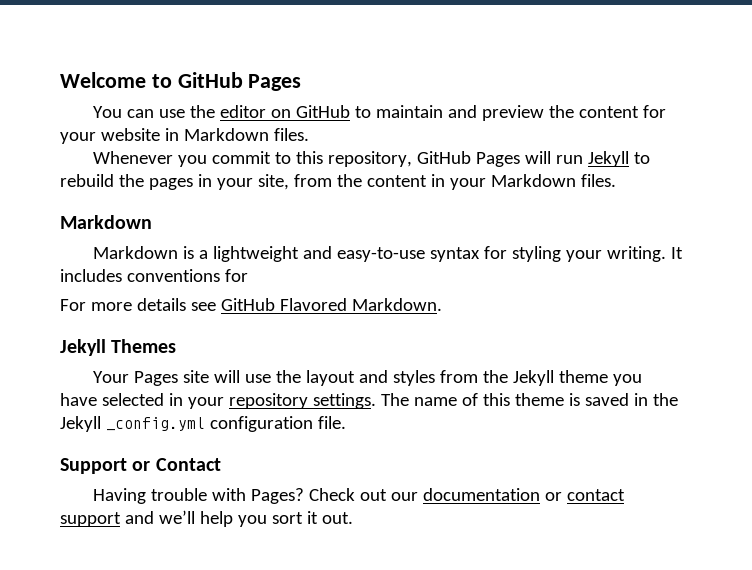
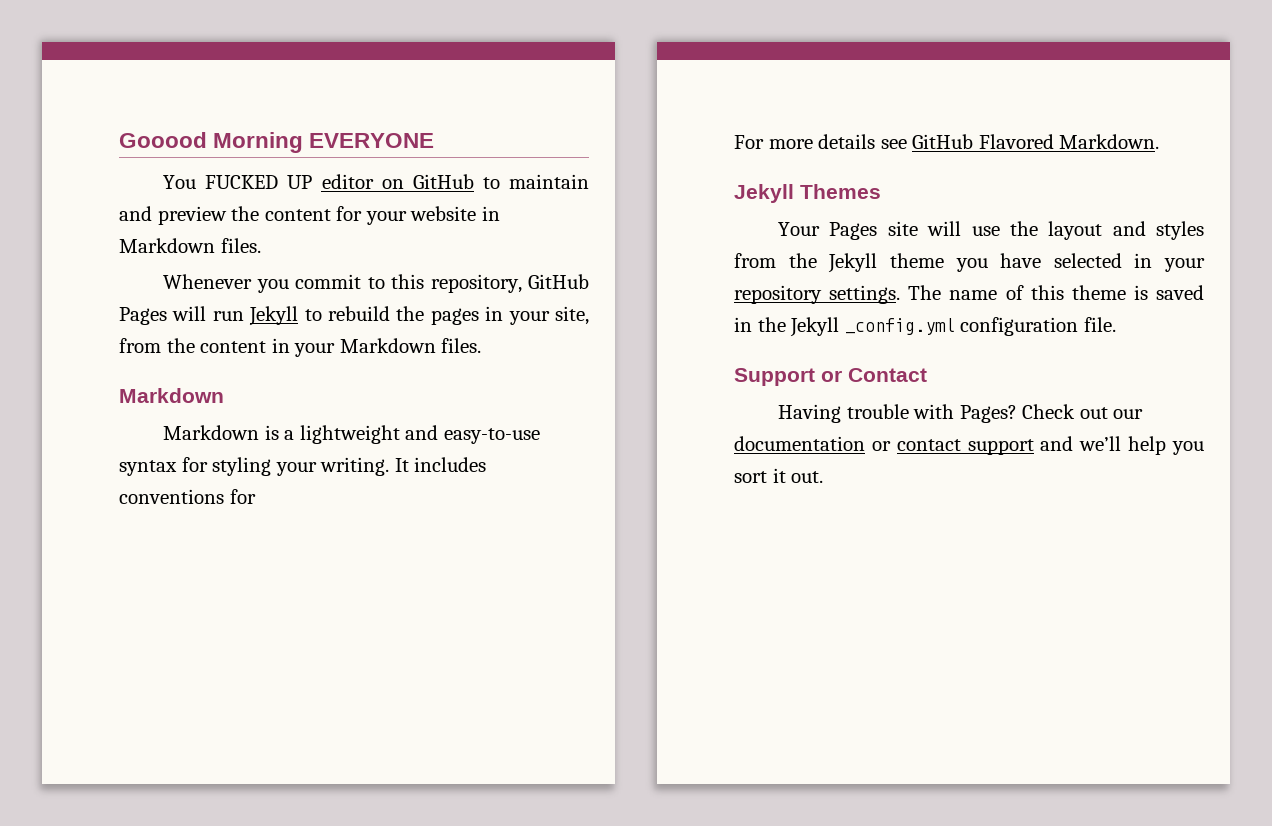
[60,72,302,91] [92,105,215,118] Welcome to GitHub Pages // You can use the -> [119,132,435,153] [163,175,313,189] Gooood Morning EVERYONE // You FUCKED UP

